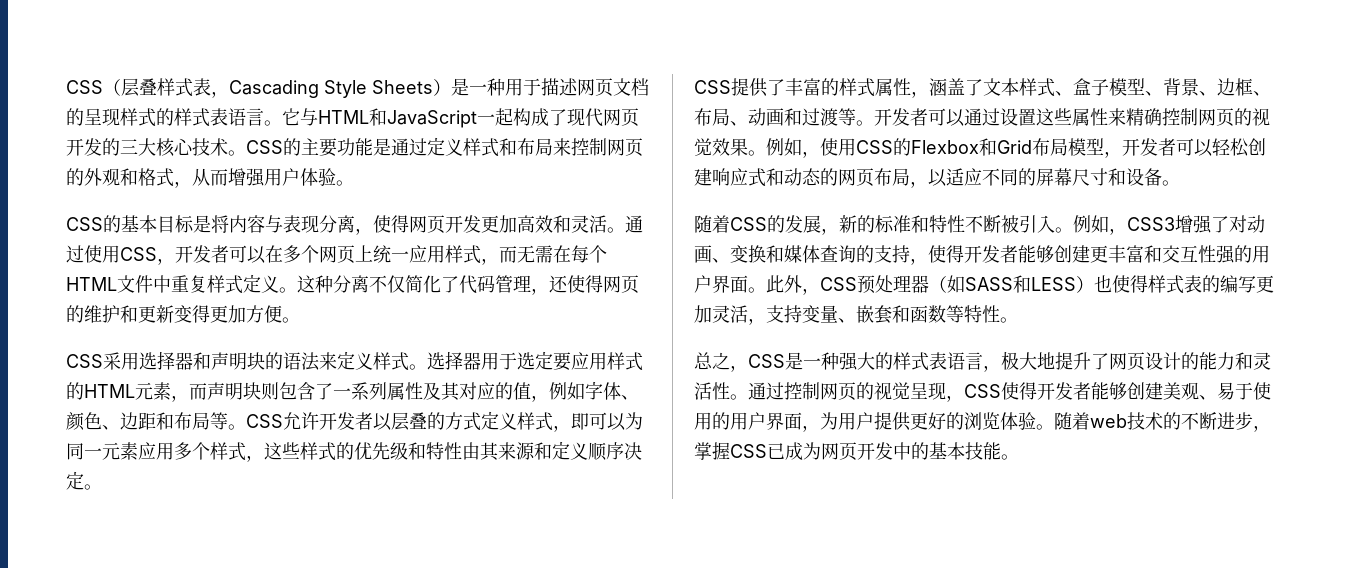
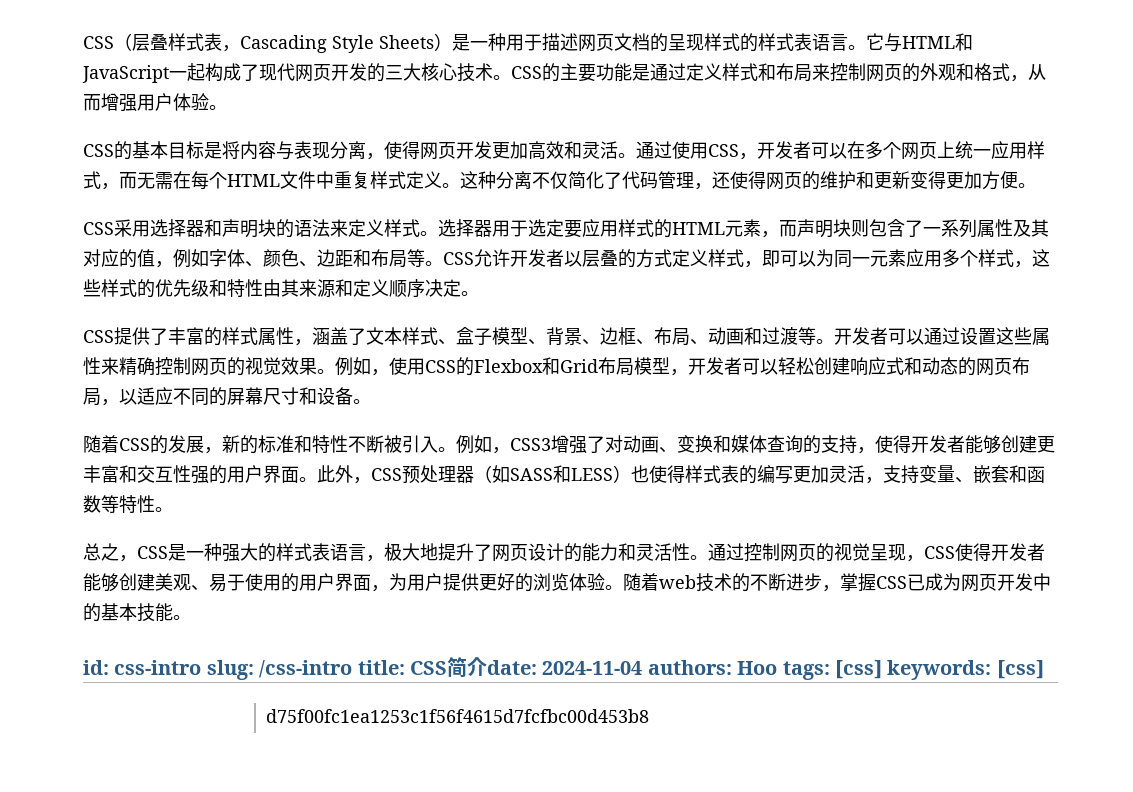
(1019, 457) none -> [83,657,1044,680] [266,709,650,723] // id: css-intro slug: /css-intro title: CSS简介date: 2024-11-04 authors: Hoo tags: [css] keywords: [css] // d75f00fc1ea1253c1f56f4615d7fcfbc00d453b8

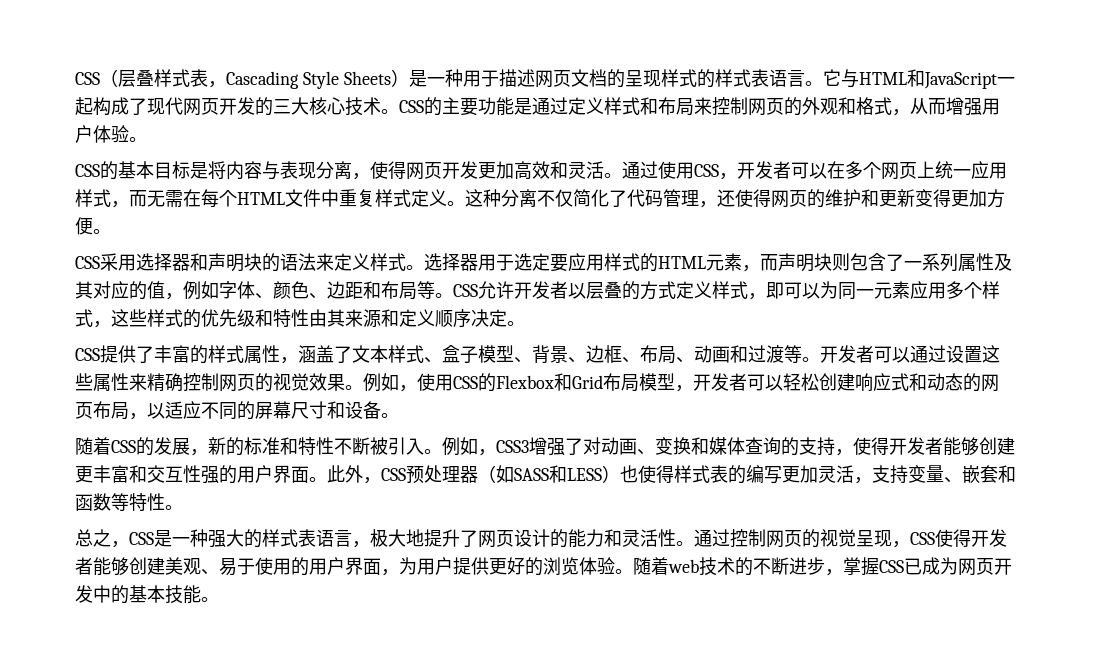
[83,657,1044,680] [266,709,650,723] // id: css-intro slug: /css-intro title: CSS简介date: 2024-11-04 authors: Hoo tags: [css] keywords: [css] // d75f00fc1ea1253c1f56f4615d7fcfbc00d453b8 -> (219, 599) none

